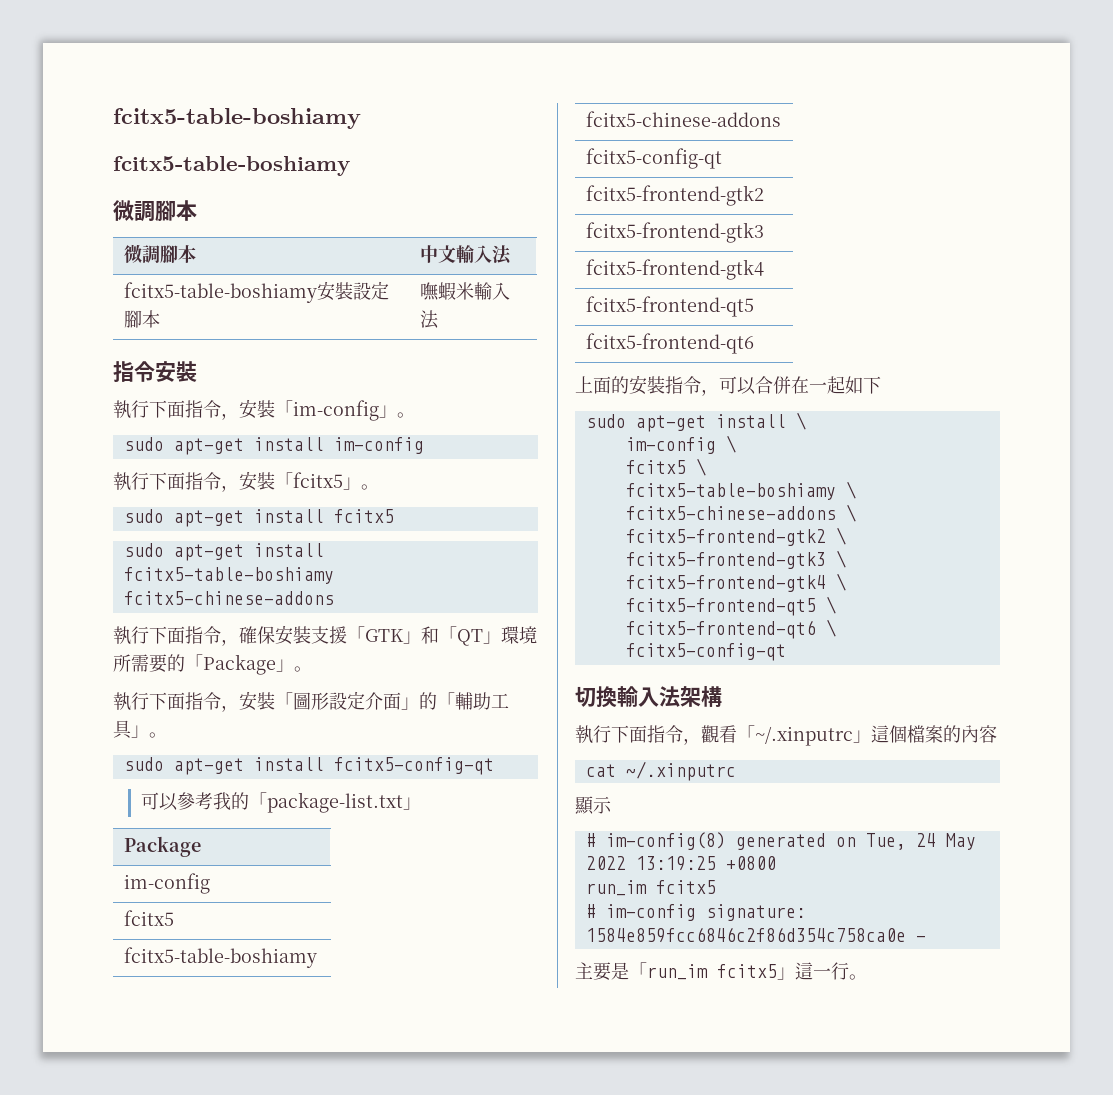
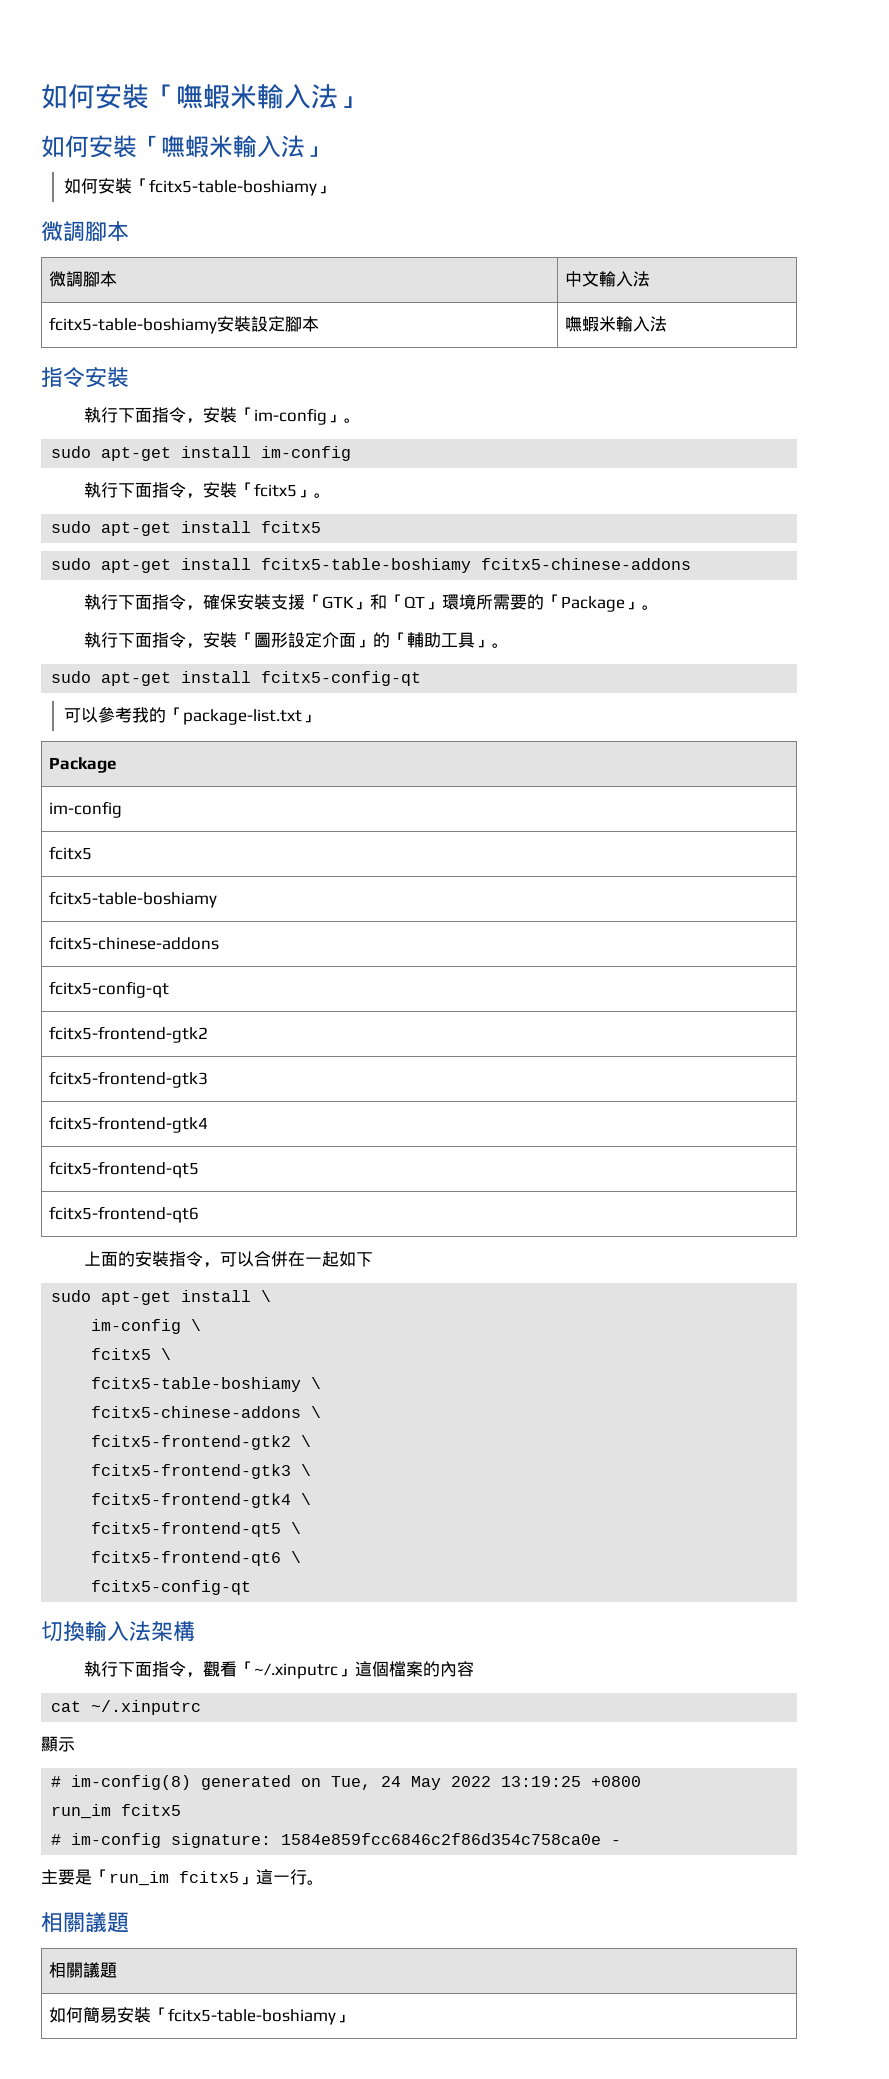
[113,108,361,129] [113,156,350,176] fcitx5-table-boshiamy // fcitx5-table-boshiamy -> [41,83,365,109] [41,135,329,158] [63,178,334,196] 如何安裝「嘸蝦米輸入法」 // 如何安裝「嘸蝦米輸入法」 // 如何安裝「fcitx5-table-boshiamy」
(867, 977) none -> [41,1912,129,1933] [48,1962,117,1978] [48,2007,353,2025] // 相關議題 // 相關議題 // 如何簡易安裝「fcitx5-table-boshiamy」

